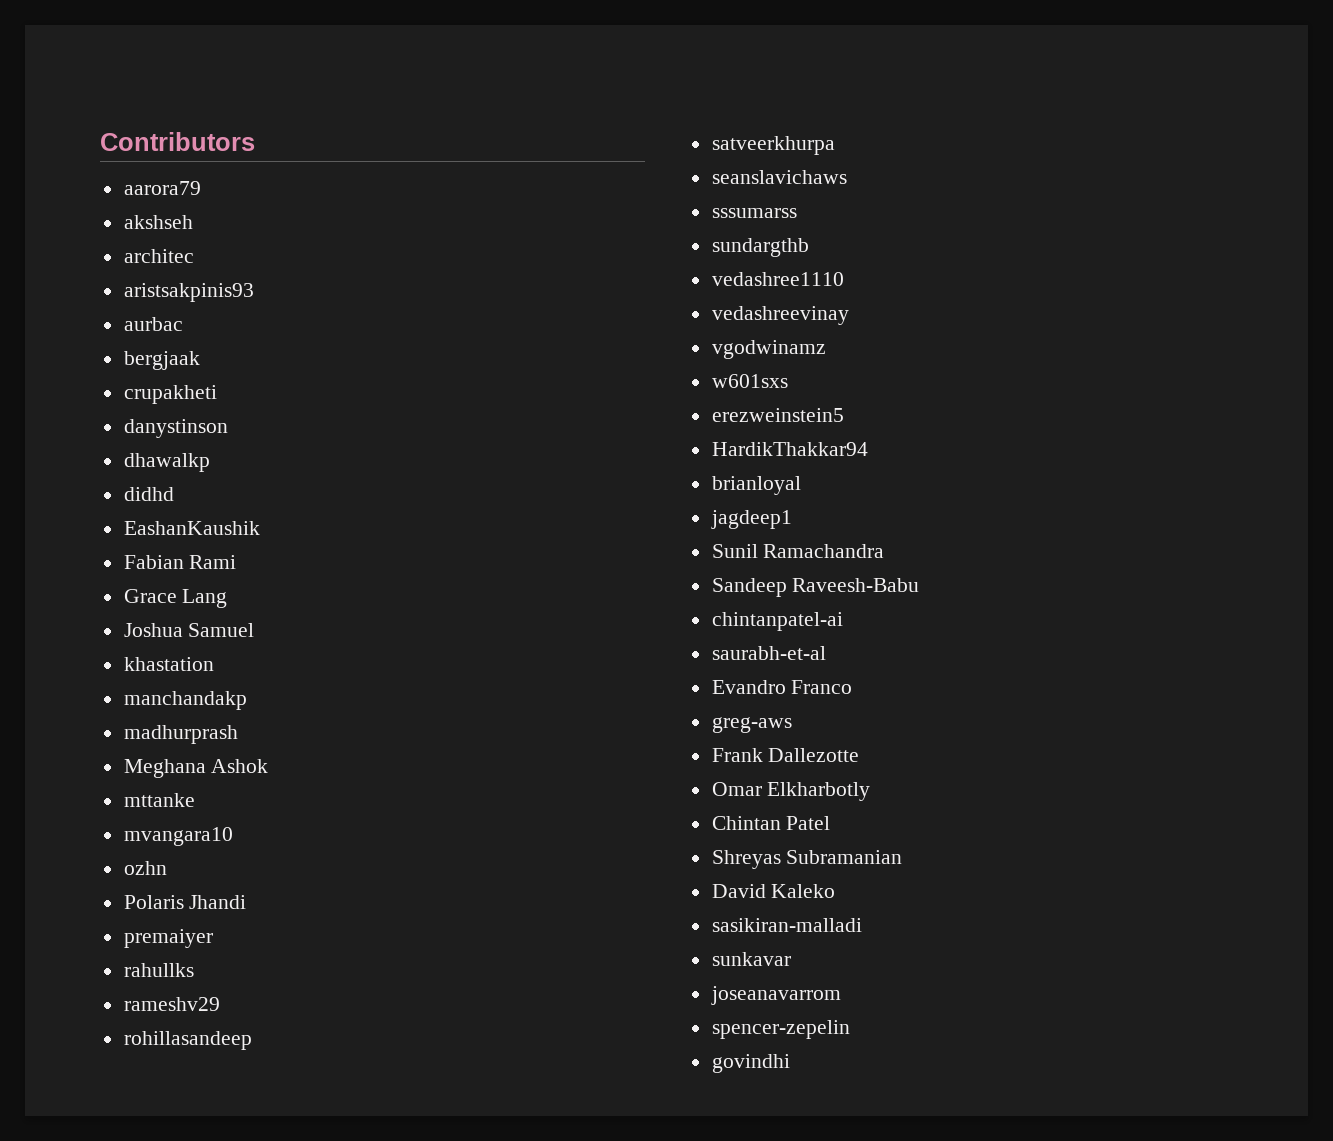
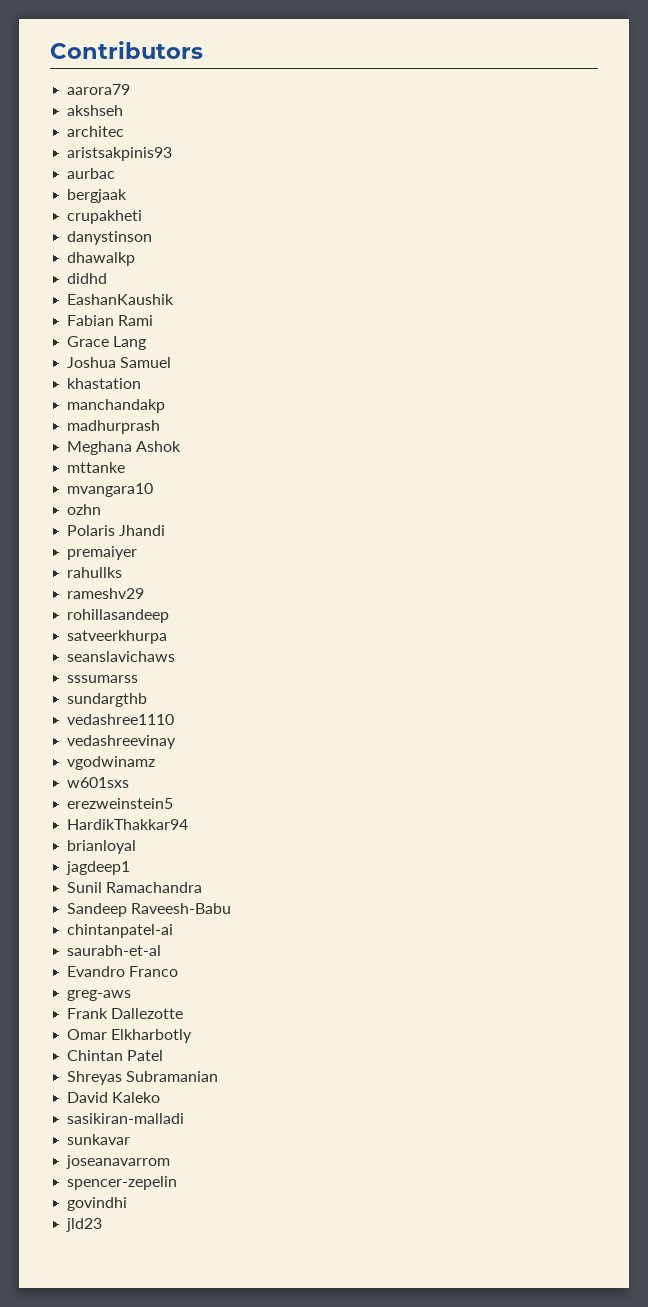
(790, 1063) none -> [66,1218,103,1232] // jld23

